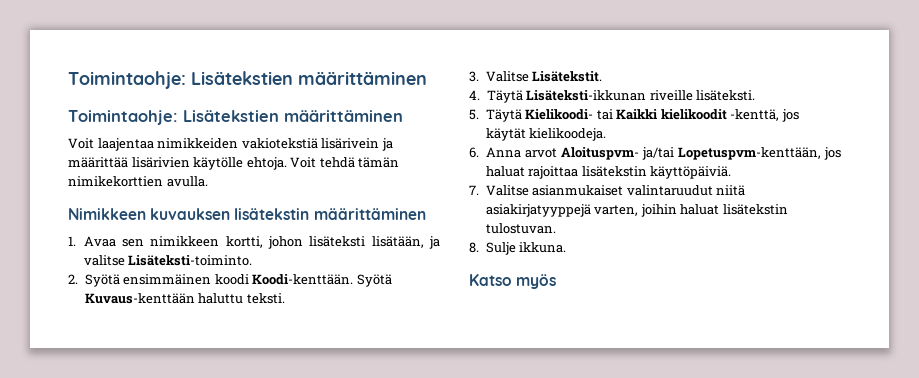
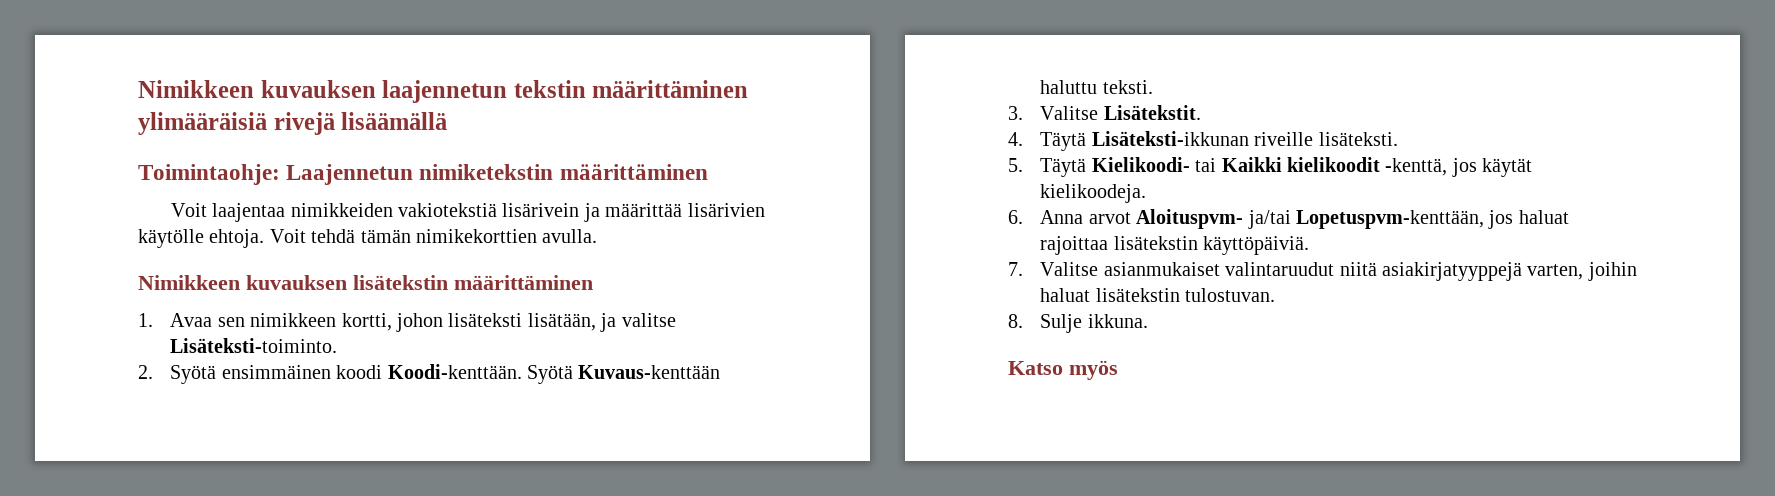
[68,71,427,89] [68,110,279,125] Toimintaohje: Lisätekstien määrittäminen // Toimintaohje: Lisätekstien -> [138,80,749,103] [138,112,448,135] [138,164,554,185] Nimikkeen kuvauksen laajennetun tekstin määrittäminen ylimääräisiä rivejä lisäämällä // Toimintaohje: Laajennetun nimiketekstin

